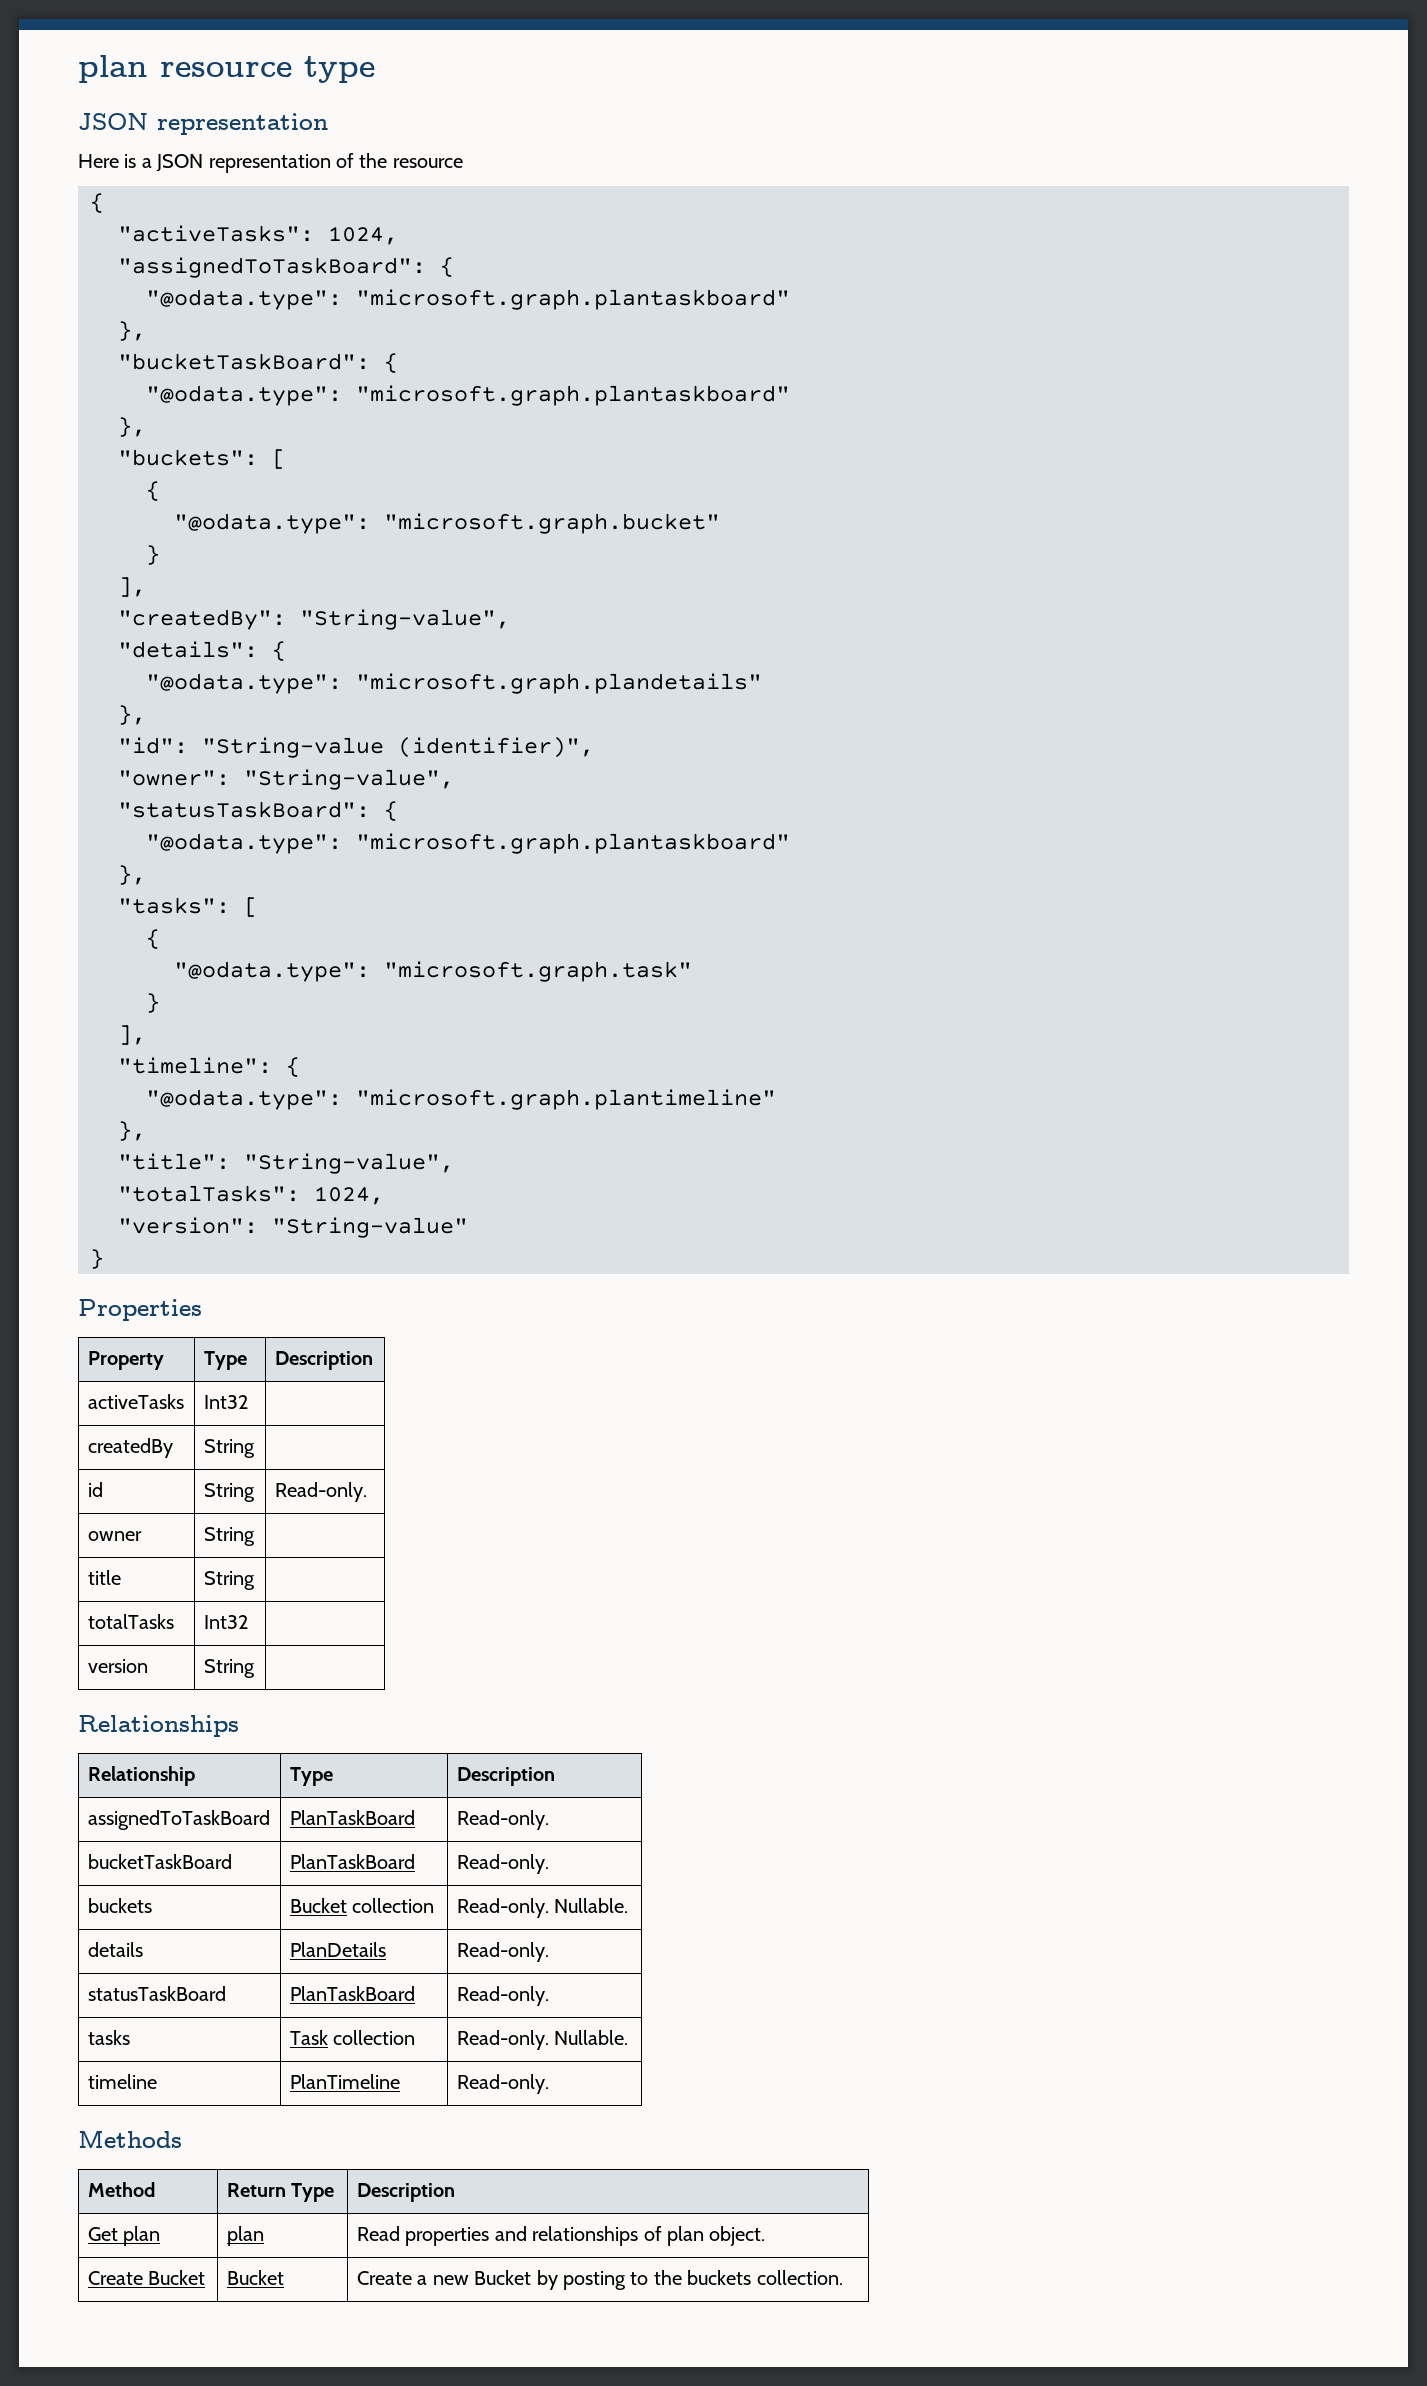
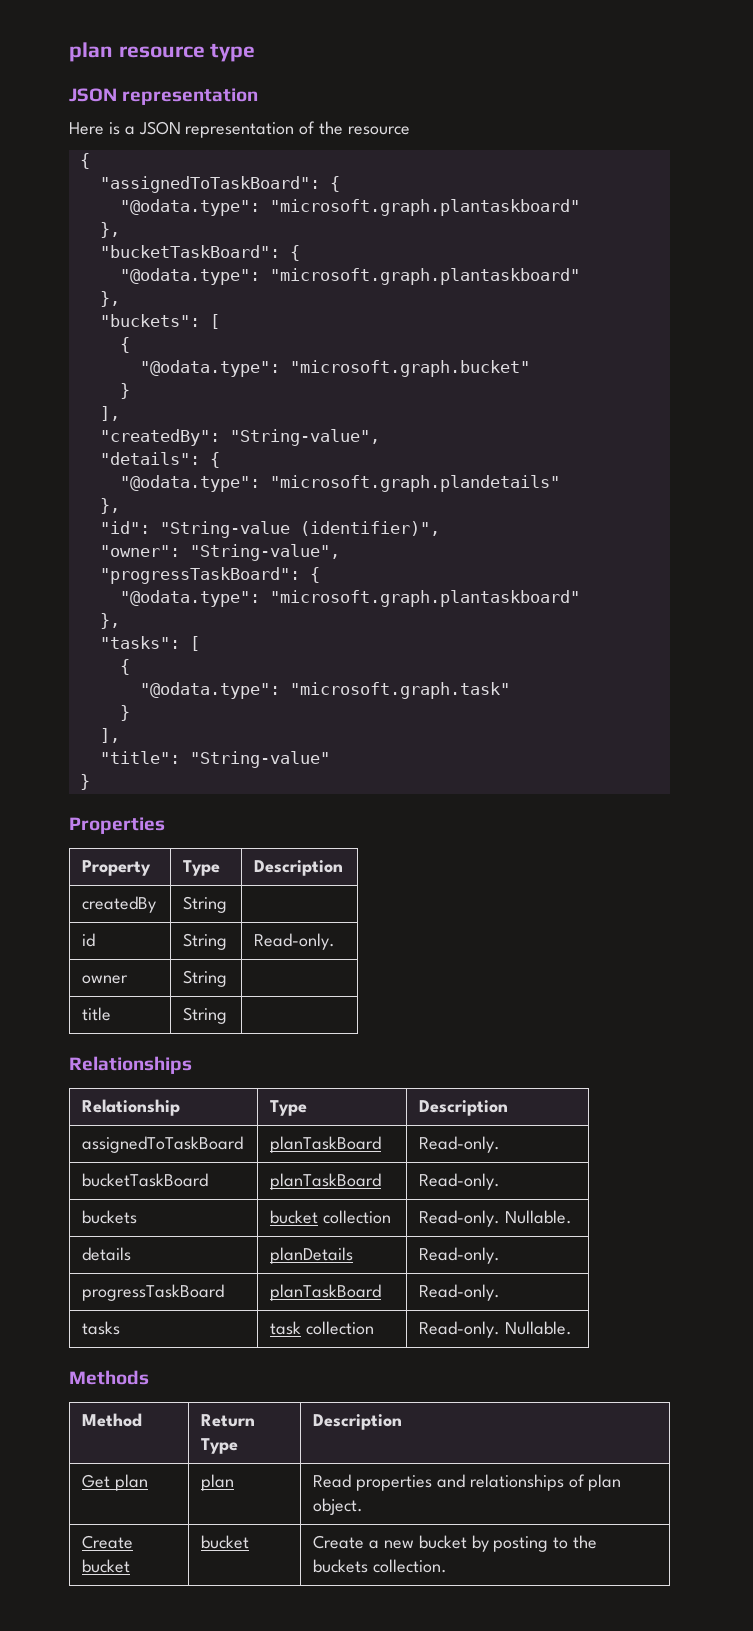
[118,225,398,245] // "activeTasks": 1024, -> (90, 161) none
[118,801,370,818] "statusTaskBoard": -> [99,567,300,584] "progressTaskBoard":
[118,1057,300,1077] [146,1089,776,1110] [118,1121,146,1141] [118,1153,454,1174] [118,1185,384,1205] [118,1217,258,1234] "timeline": { // "@odata.type": "microsoft.graph.plantimeline" // }, // "title": "String-value", // "totalTasks": 1024, // "version": -> [99,751,180,764] "title":
[87,1394,184,1409] [203,1395,248,1409] // activeTasks | Int32 | -> (344, 868) none
[87,1614,174,1629] [203,1615,248,1629] [87,1659,148,1673] [203,1659,255,1678] // totalTasks | Int32 | // version | String | -> (228, 1015) none
[289,1810,415,1825] PlanTaskBoard -> [270,1136,382,1153] planTaskBoard
[289,1854,415,1869] PlanTaskBoard -> [270,1173,382,1190] planTaskBoard
[289,1898,347,1913] Bucket -> [270,1210,319,1224] bucket
[289,1942,386,1957] [456,1942,549,1962] [87,1986,226,2001] [289,1986,415,2001] PlanDetails | Read-only. // statusTaskBoard | PlanTaskBoard -> [270,1247,354,1264] [419,1247,501,1264] [82,1284,225,1301] [270,1284,382,1301] planDetails | Read-only. // progressTaskBoard | planTaskBoard
[289,2030,416,2045] [456,2030,629,2050] [87,2074,157,2089] [289,2074,400,2089] [456,2074,549,2094] Task collection | Read-only. Nullable. // timeline | PlanTimeline | Read-only. -> [270,1321,374,1335] [419,1321,572,1338] task collection | Read-only. Nullable.
[148,2270,206,2285] [226,2270,284,2285] Bucket | Bucket -> [82,1559,131,1573] [201,1535,250,1549] bucket | bucket
[474,2270,532,2285] Bucket -> [418,1535,467,1549] bucket

